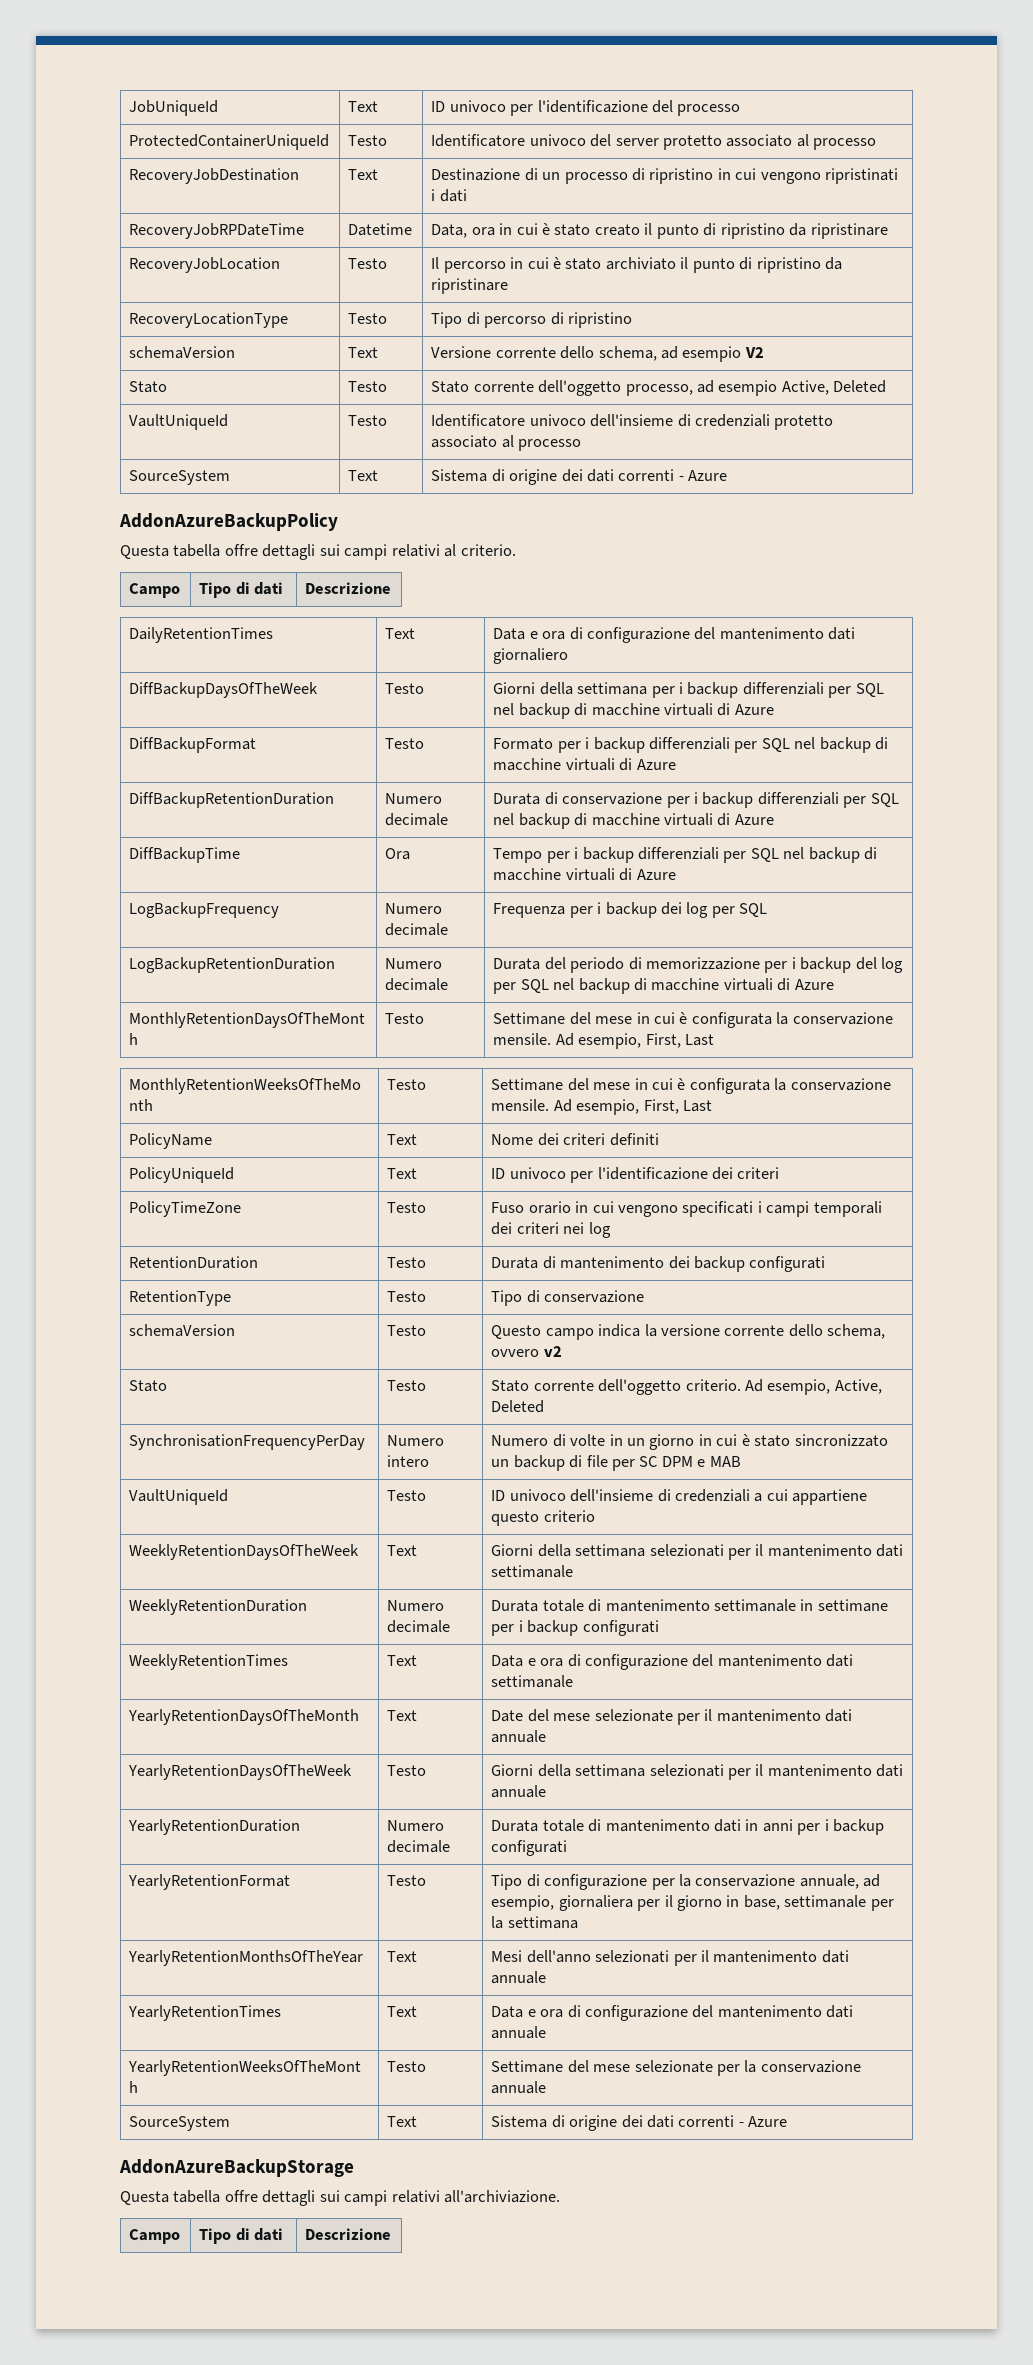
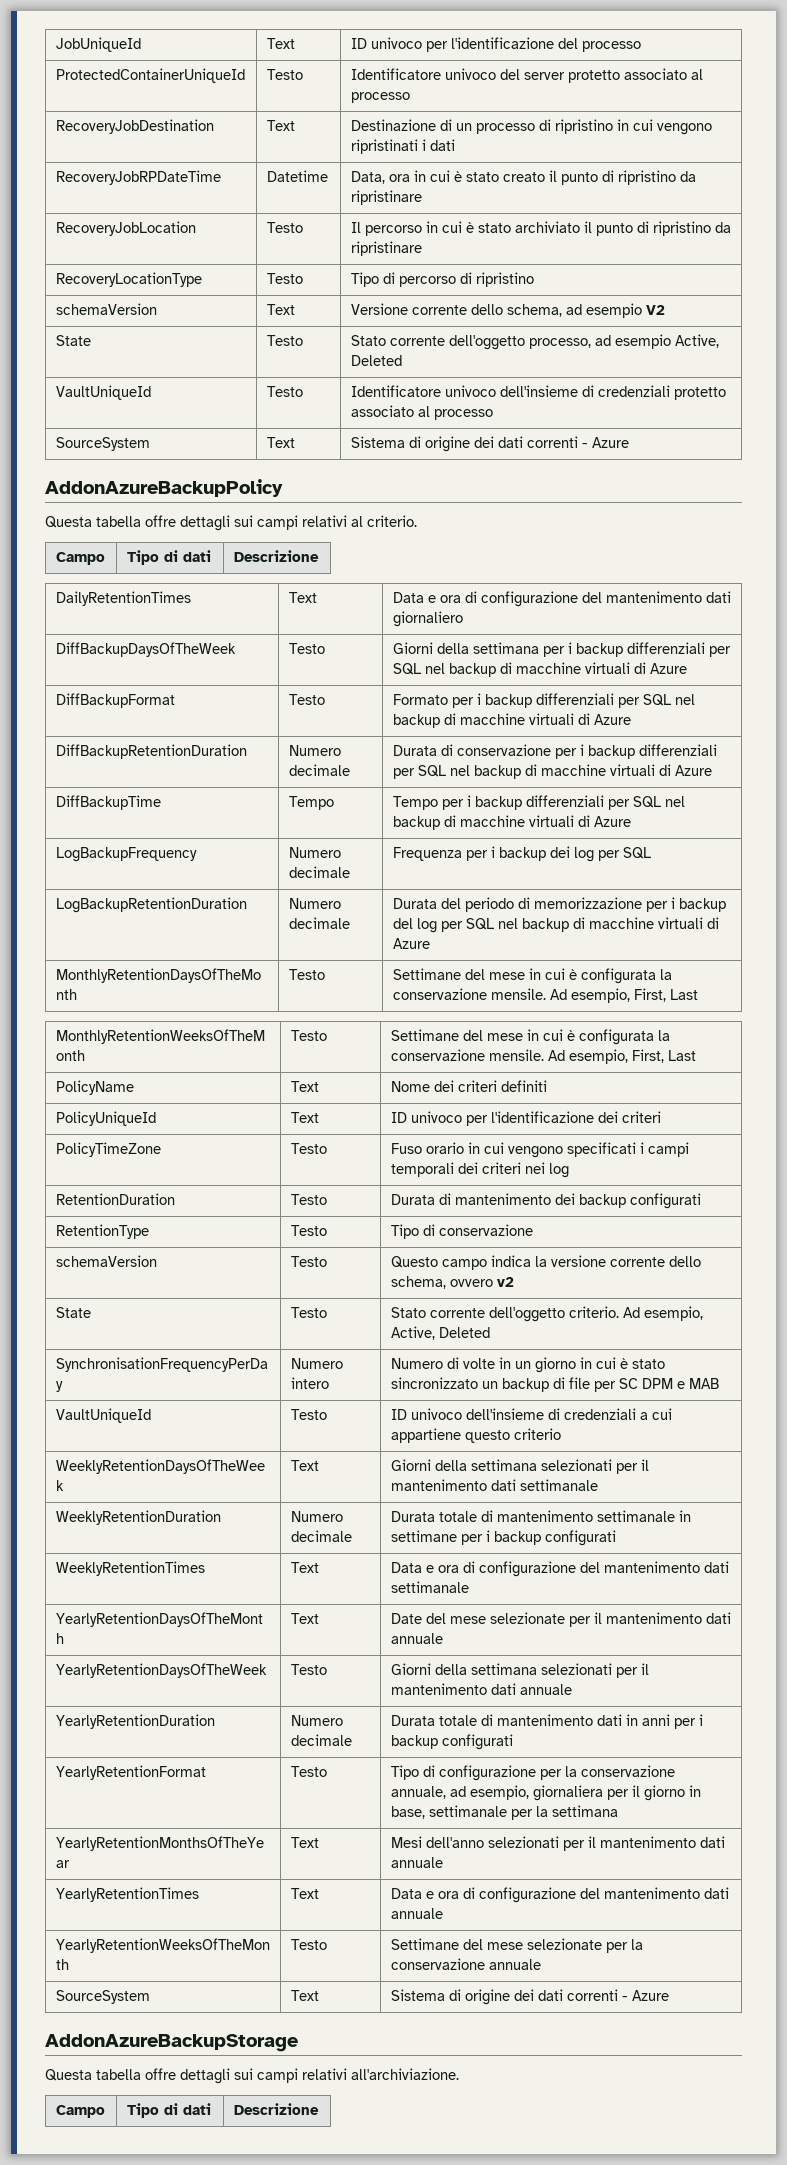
[129,381,168,393] Stato -> [55,335,91,346] State
[385,848,411,860] Ora -> [288,796,334,810] Tempo
[129,1380,168,1392] Stato -> [55,1307,91,1318] State

